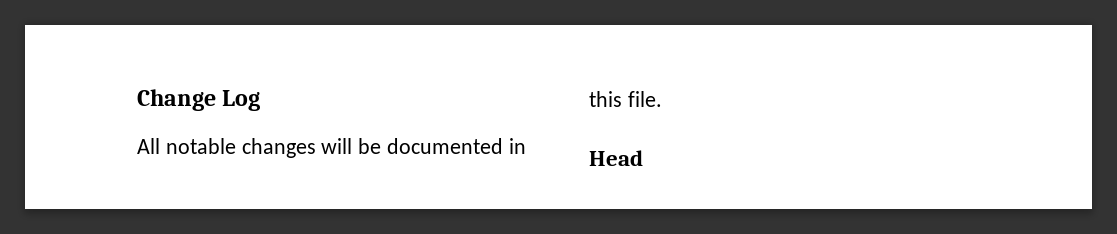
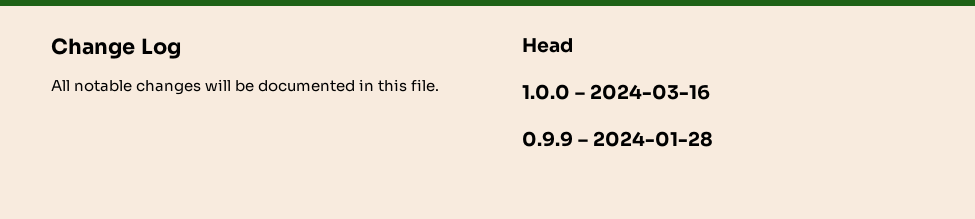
(643, 158) none -> [522,84,711,100] [522,131,714,147] // 1.0.0 – 2024-03-16 // 0.9.9 – 2024-01-28

